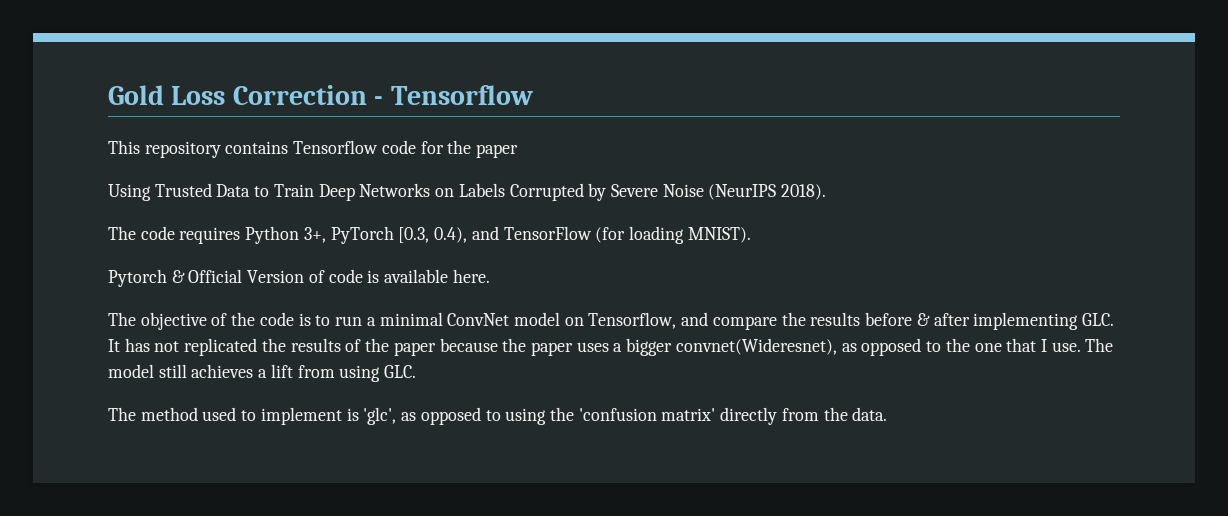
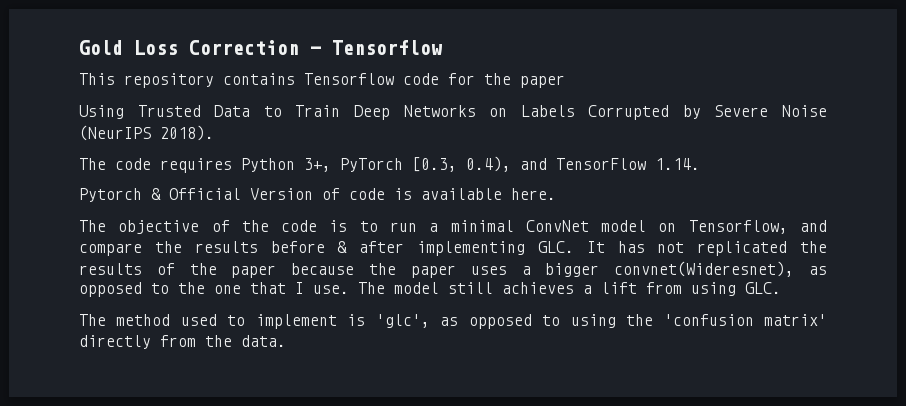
[595,226,751,244] (for loading MNIST). -> [655,158,700,170] 1.14.

